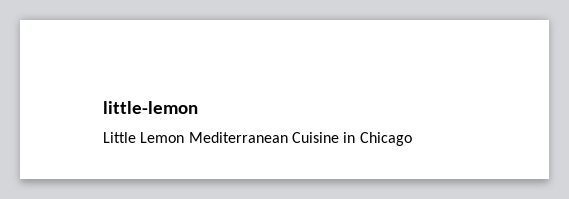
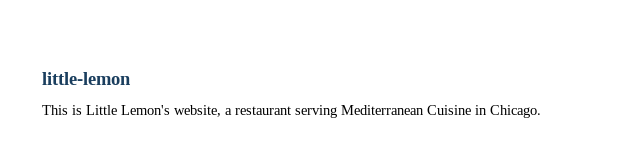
[103,132,185,143] Little Lemon -> [42,105,337,118] This is Little Lemon's website, a restaurant serving
[359,132,412,146] Chicago -> [490,105,541,118] Chicago.

